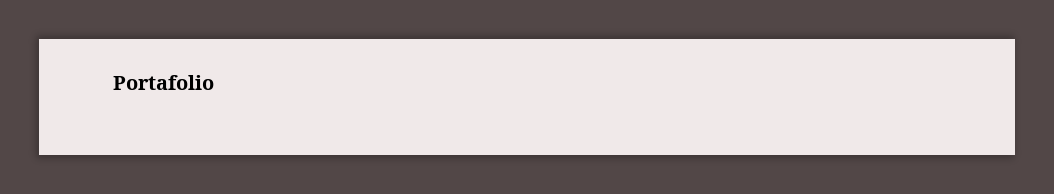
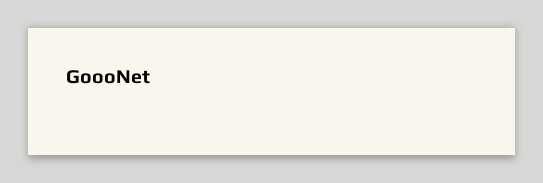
[113,75,214,90] Portafolio -> [66,70,150,84] GoooNet

